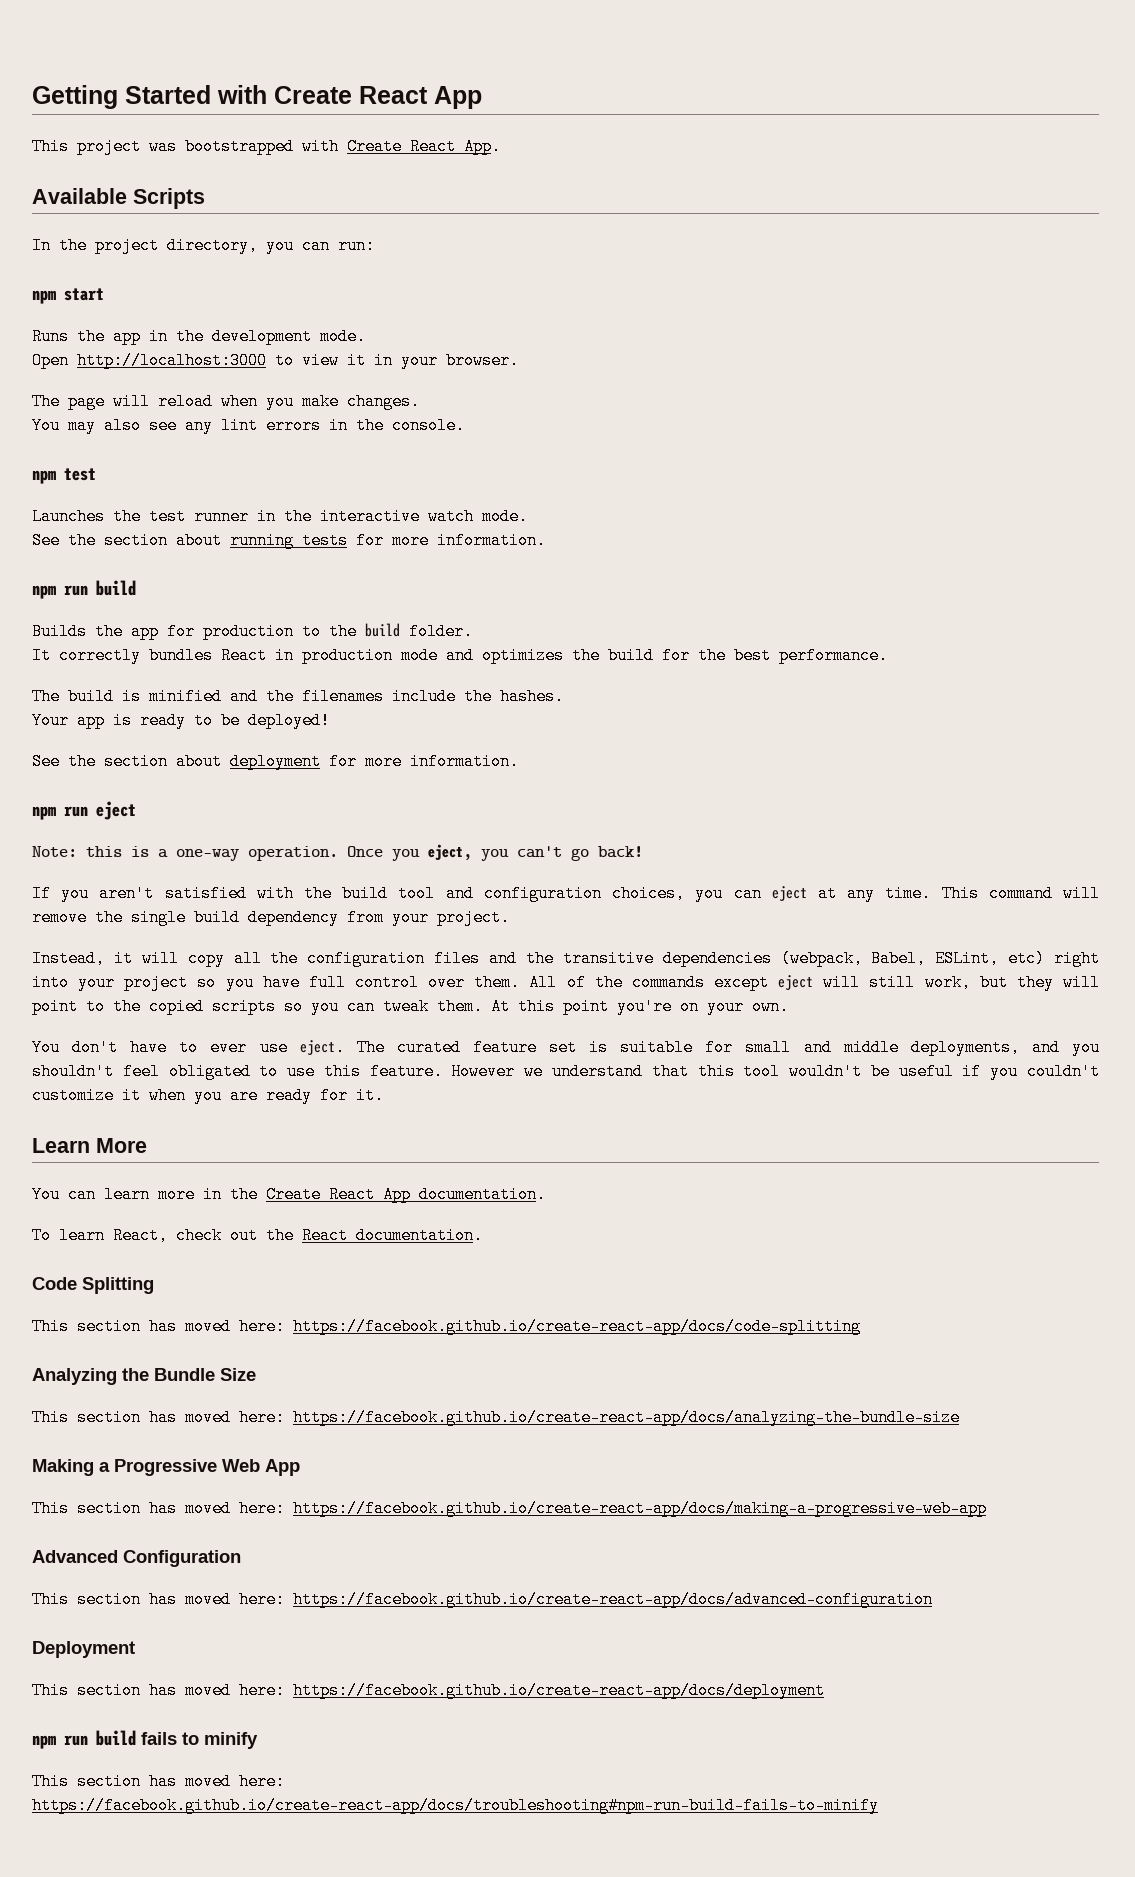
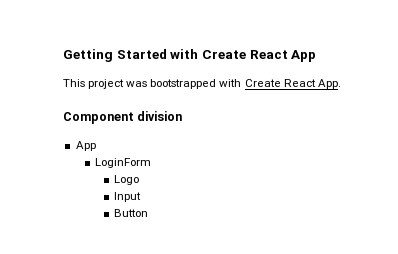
[32,188,205,209] [32,237,375,254] [32,288,104,304] [32,328,366,345] [32,352,519,369] [32,393,420,410] [32,417,465,434] [32,468,96,484] [32,508,528,525] [32,532,546,549] [32,580,136,599] [32,623,473,640] [32,647,888,664] [32,688,564,705] [32,712,330,729] [32,753,519,770] [32,801,136,820] [32,844,643,861] [32,885,1100,902] [32,909,510,926] [32,950,1100,967] [32,974,1100,991] [32,998,789,1015] [32,1039,1100,1056] [32,1063,1101,1080] [32,1087,384,1104] [32,1138,147,1153] [32,1186,546,1203] [32,1227,483,1244] [32,1277,154,1294] [32,1318,861,1335] [32,1368,256,1385] [32,1409,960,1426] [32,1459,300,1476] [32,1500,987,1517] [32,1550,241,1567] [32,1591,933,1608] [32,1641,135,1658] [32,1682,825,1699] [32,1730,258,1749] [32,1773,285,1790] [32,1797,879,1814] Available Scripts // In the project directory, you can run: // npm start // Runs the app in the development mode. // Open http://localhost:3000 to view it in your browser. // The page will reload when you make changes. // You may also see any lint errors in the console. // npm test // Launches the test runner in the interactive watch mode. // See the section about running tests for more information. // npm run build // Builds the app for production to the build folder. // It correctly bundles React in production mode and optimizes the build for the best performance. // The build is minified and the filenames include the hashes. // Your app is ready to be deployed! // See the section about deployment for more information. // npm run eject // Note: this is a one-way operation. Once you eject, you can't go back! // If you aren't satisfied with the build tool and configuration choices, you can eject at any time. This command will remove the single build dependency from your project. // Instead, it will copy all the configuration files and the transitive dependencies (webpack, Babel, ESLint, etc) right into your project so you have full control over them. All of the commands except eject will still work, but they will point to the copied scripts so you can tweak them. At this point you're on your own. // You don't have to ever use eject. The curated feature set is suitable for small and middle deployments, and you shouldn't feel obligated to use this feature. However we understand that this tool wouldn't be useful if you couldn't customize it when you are ready for it. // Learn More // You can learn more in the Create React App documentation. // To learn React, check out the React documentation. // Code Splitting // This section has moved here: https://facebook.github.io/create-react-app/docs/code-splitting // Analyzing the Bundle Size // This section has moved here: https://facebook.github.io/create-react-app/docs/analyzing-the-bundle-size // Making a Progressive Web App // This section has moved here: https://facebook.github.io/create-react-app/docs/making-a-progressive-web-app // Advanced Configuration // This section has moved here: https://facebook.github.io/create-react-app/docs/advanced-configuration // Deployment // This section has moved here: https://facebook.github.io/create-react-app/docs/deployment // npm run build fails to minify // This section has moved here: https://facebook.github.io/create-react-app/docs/troubleshooting#npm-run-build-fails-to-minify -> [63,111,183,124] [75,141,96,151] [94,158,151,168] [114,175,140,185] [114,192,142,202] [114,209,149,217] Component division // App // LoginForm // Logo // Input // Button

